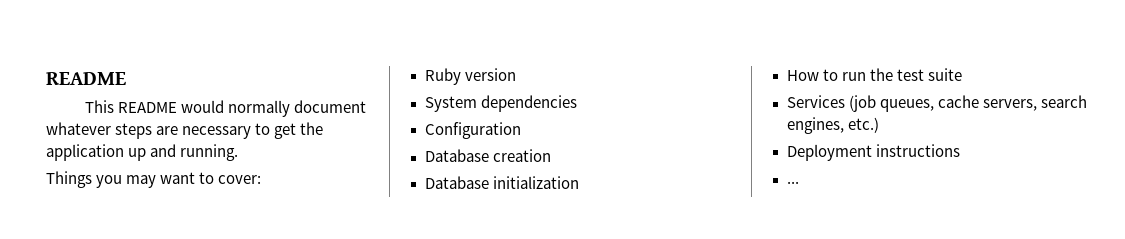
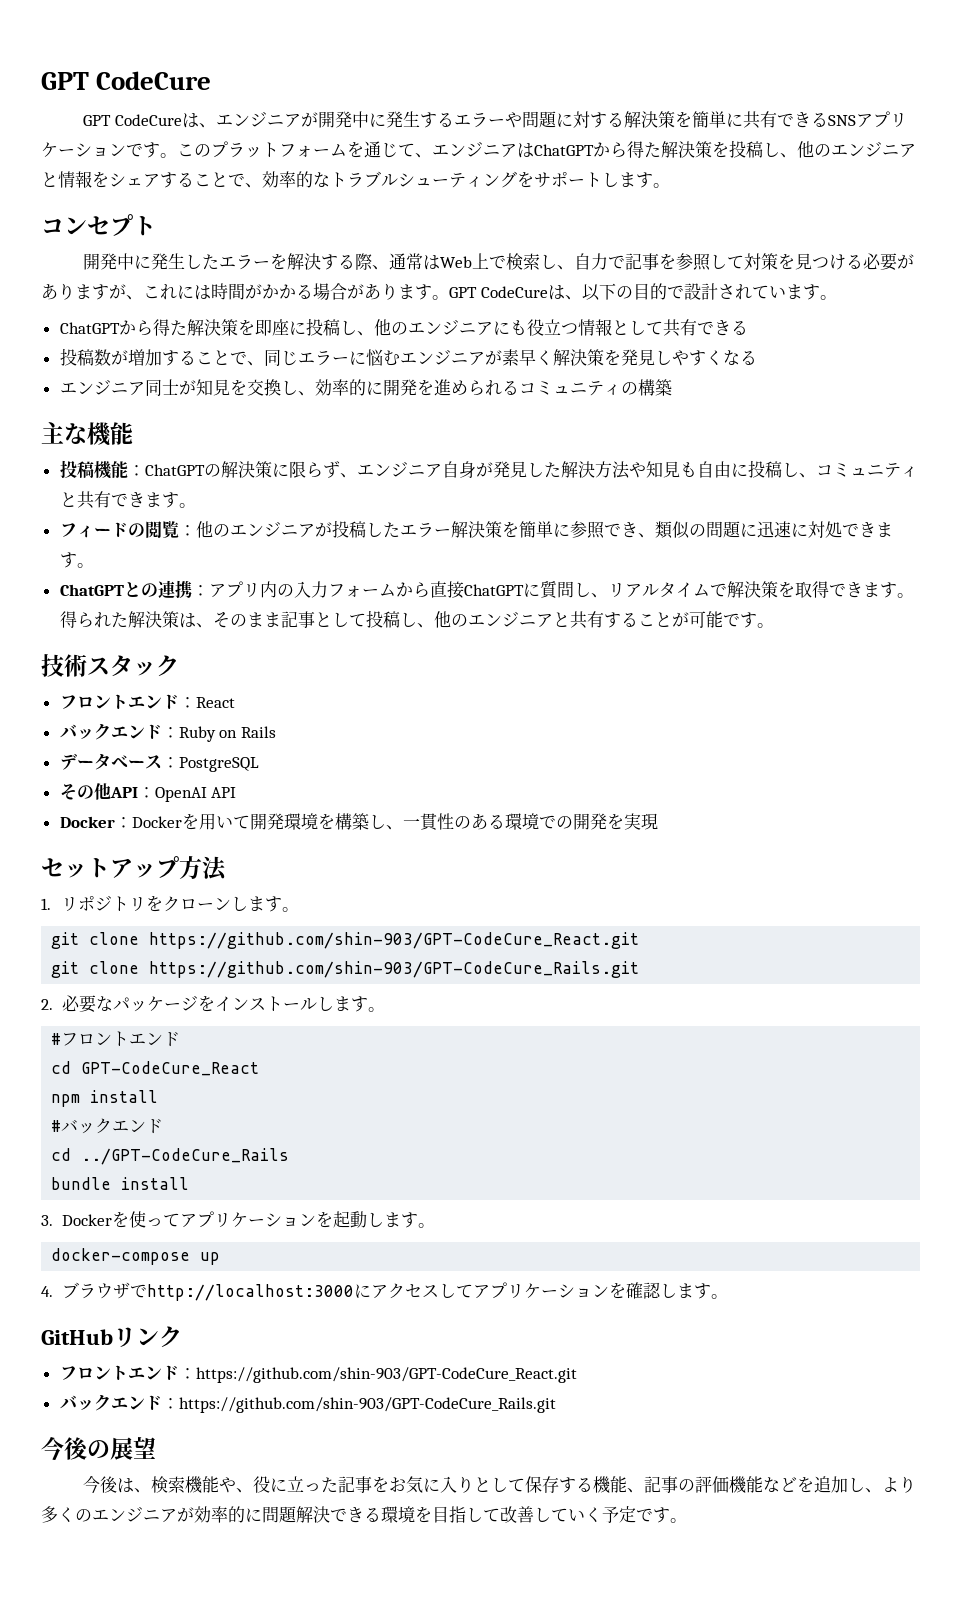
[46,72,126,85] [84,100,366,117] [46,122,324,139] [46,144,239,161] [46,171,262,188] [424,68,516,85] [424,95,577,112] [424,122,521,139] [424,149,551,162] [424,176,579,189] [786,68,962,81] [786,95,1087,112] [786,117,879,134] [786,144,960,161] [786,181,799,184] README // This README would normally document whatever steps are necessary to get the application up and running. // Things you may want to cover: // Ruby version // System dependencies // Configuration // Database creation // Database initialization // How to run the test suite // Services (job queues, cache servers, search engines, etc.) // Deployment instructions // ... -> [41,71,212,90] [83,111,907,129] [41,140,916,158] [41,171,670,188] [41,214,156,236] [83,253,915,271] [41,283,837,301] [59,318,748,337] [59,348,757,366] [59,379,672,396] [41,422,133,446] [59,460,918,479] [59,491,196,509] [59,520,893,539] [59,552,94,568] [59,580,914,599] [59,610,774,629] [41,654,179,677] [59,694,235,709] [59,723,276,742] [59,753,259,772] [59,783,237,802] [59,813,658,831] [41,856,227,881] [41,895,300,912] [51,932,640,949] [51,961,640,978] [41,995,385,1013] [51,1031,181,1047] [51,1061,260,1076] [51,1090,159,1107] [51,1118,164,1134] [51,1148,290,1165] [51,1177,190,1190] [41,1211,435,1228] [51,1248,221,1265] [41,1282,728,1301] [41,1326,182,1348] [59,1365,577,1383] [59,1394,556,1413] [41,1437,156,1461] [83,1475,917,1494] [41,1506,687,1523] GPT CodeCure // GPT CodeCureは、エンジニアが開発中に発生するエラーや問題に対する解決策を簡単に共有できるSNSアプリケーションです。このプラットフォームを通じて、エンジニアはChatGPTから得た解決策を投稿し、他のエンジニアと情報をシェアすることで、効率的なトラブルシューティングをサポートします。 // コンセプト // 開発中に発生したエラーを解決する際、通常はWeb上で検索し、自力で記事を参照して対策を見つける必要がありますが、これには時間がかかる場合があります。GPT CodeCureは、以下の目的で設計されています。 // ChatGPTから得た解決策を即座に投稿し、他のエンジニアにも役立つ情報として共有できる // 投稿数が増加することで、同じエラーに悩むエンジニアが素早く解決策を発見しやすくなる // エンジニア同士が知見を交換し、効率的に開発を進められるコミュニティの構築 // 主な機能 // 投稿機能：ChatGPTの解決策に限らず、エンジニア自身が発見した解決方法や知見も自由に投稿し、コミュニティと共有できます。 // フィードの閲覧：他のエンジニアが投稿したエラー解決策を簡単に参照でき、類似の問題に迅速に対処できます。 // ChatGPTとの連携：アプリ内の入力フォームから直接ChatGPTに質問し、リアルタイムで解決策を取得できます。得られた解決策は、そのまま記事として投稿し、他のエンジニアと共有することが可能です。 // 技術スタック // フロントエンド：React // バックエンド：Ruby on Rails // データベース：PostgreSQL // その他API：OpenAI API // Docker：Dockerを用いて開発環境を構築し、一貫性のある環境での開発を実現 // セットアップ方法 // 1.リポジトリをクローンします。 // git clone https://github.com/shin-903/GPT-CodeCure_React.git // git clone https://github.com/shin-903/GPT-CodeCure_Rails.git // 2.必要なパッケージをインストールします。 // #フロントエンド // cd GPT-CodeCure_React // npm install // #バックエンド // cd ../GPT-CodeCure_Rails // bundle install // 3. Dockerを使ってアプリケーションを起動します。 // docker-compose up // 4.ブラウザでhttp://localhost:3000にアクセスしてアプリケーションを確認します。 // GitHubリンク // フロントエンド：https://github.com/shin-903/GPT-CodeCure_React.git // バックエンド：https://github.com/shin-903/GPT-CodeCure_Rails.git // 今後の展望 // 今後は、検索機能や、役に立った記事をお気に入りとして保存する機能、記事の評価機能などを追加し、より多くのエンジニアが効率的に問題解決できる環境を目指して改善していく予定です。

